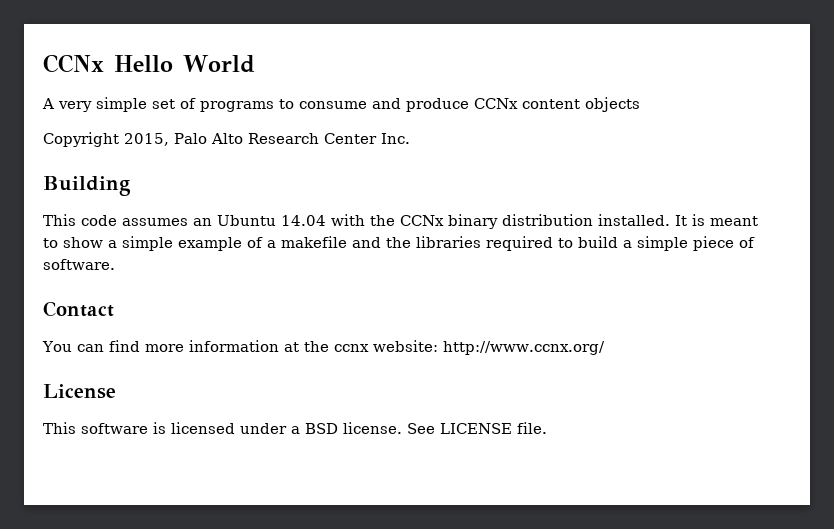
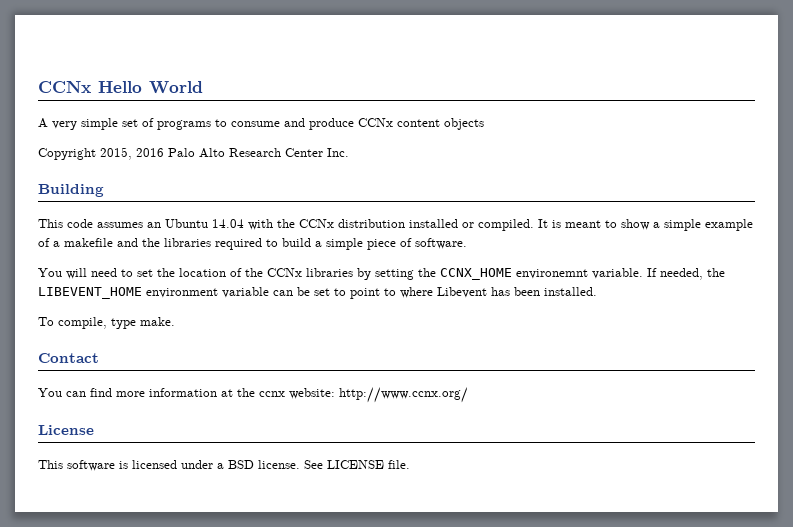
(169, 139) none -> [136,148,164,157] 2016
[448,214,670,229] binary distribution installed. -> [338,219,534,231] distribution installed or compiled.
(115, 264) none -> [38,268,725,280] [38,287,597,299] [38,317,175,329] // You will need to set the location of the CCNx libraries by setting the CCNX_HOME environemnt variable. If needed, the LIBEVENT_HOME environment variable can be set to point to where Libevent has been installed. // To compile, type make.

